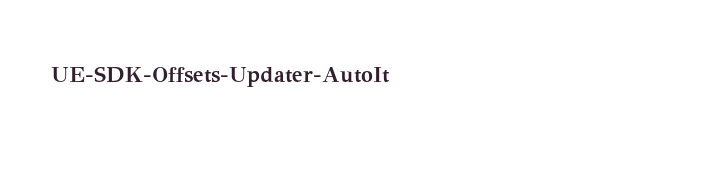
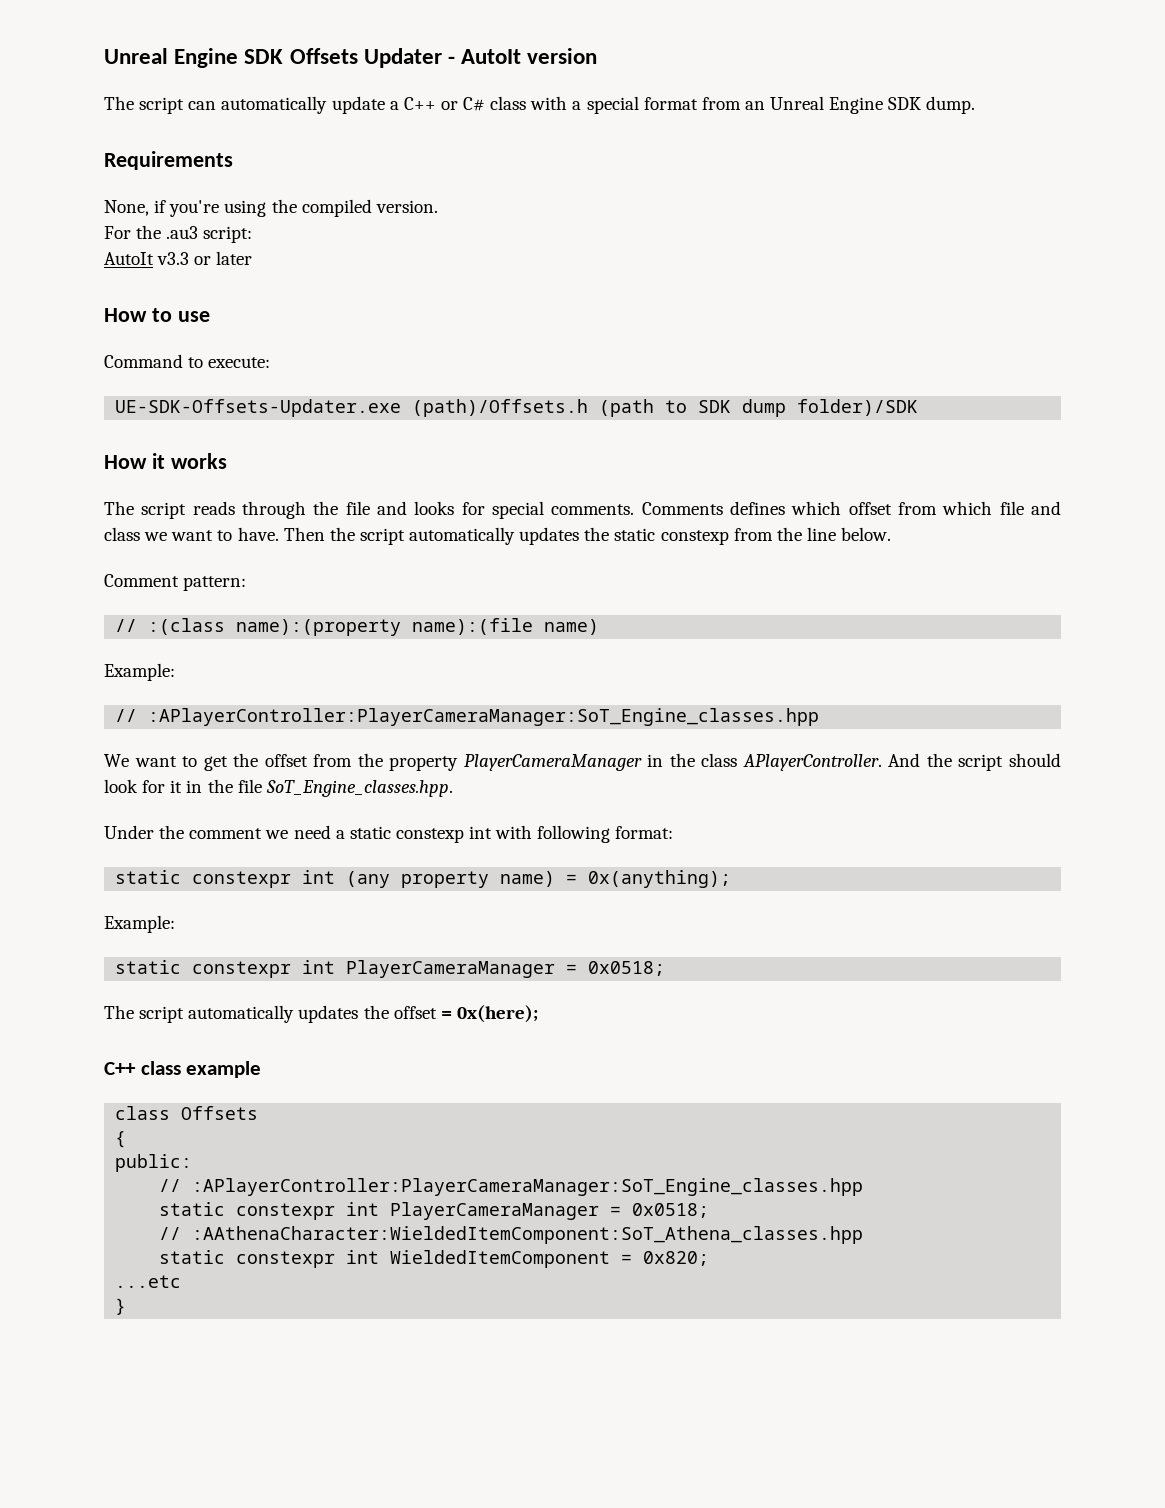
[51,66,390,87] UE-SDK-Offsets-Updater-AutoIt -> [104,48,598,68] [104,96,976,114] [104,151,233,170] [104,199,438,217] [104,225,253,243] [104,251,253,265] [104,308,210,322] [104,354,271,368] [115,399,919,417] [104,453,227,469] [104,501,1062,519] [104,527,892,545] [104,574,247,591] [115,618,600,636] [104,663,175,681] [115,708,820,726] [104,753,1061,771] [104,779,453,797] [104,825,674,843] [115,870,732,888] [104,915,175,933] [115,960,666,978] [104,1005,538,1023] [104,1061,262,1078] [115,1106,259,1120] [115,1131,127,1148] [115,1154,193,1172] [159,1178,864,1196] [159,1202,710,1220] [159,1226,864,1244] [159,1250,710,1268] [115,1275,182,1288] [115,1298,127,1315] Unreal Engine SDK Offsets Updater - AutoIt version // The script can automatically update a C++ or C# class with a special format from an Unreal Engine SDK dump. // Requirements // None, if you're using the compiled version. // For the .au3 script: // AutoIt v3.3 or later // How to use // Command to execute: // UE-SDK-Offsets-Updater.exe (path)/Offsets.h (path to SDK dump folder)/SDK // How it works // The script reads through the file and looks for special comments. Comments defines which offset from which file and class we want to have. Then the script automatically updates the static constexp from the line below. // Comment pattern: // // :(class name):(property name):(file name) // Example: // // :APlayerController:PlayerCameraManager:SoT_Engine_classes.hpp // We want to get the offset from the property PlayerCameraManager in the class APlayerController. And the script should look for it in the file SoT_Engine_classes.hpp. // Under the comment we need a static constexp int with following format: // static constexpr int (any property name) = 0x(anything); // Example: // static constexpr int PlayerCameraManager = 0x0518; // The script automatically updates the offset = 0x(here); // C++ class example // class Offsets // { // public: // // :APlayerController:PlayerCameraManager:SoT_Engine_classes.hpp // static constexpr int PlayerCameraManager = 0x0518; // // :AAthenaCharacter:WieldedItemComponent:SoT_Athena_classes.hpp // static constexpr int WieldedItemComponent = 0x820; // ...etc // }

